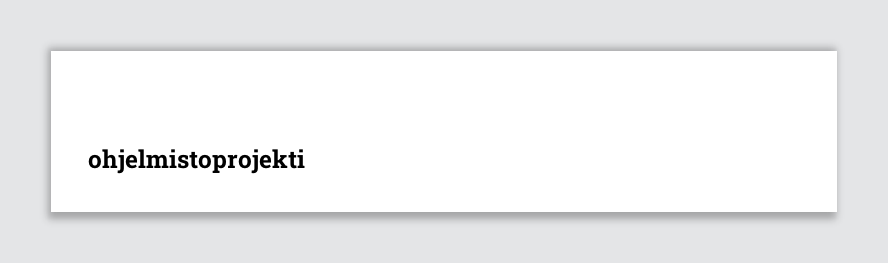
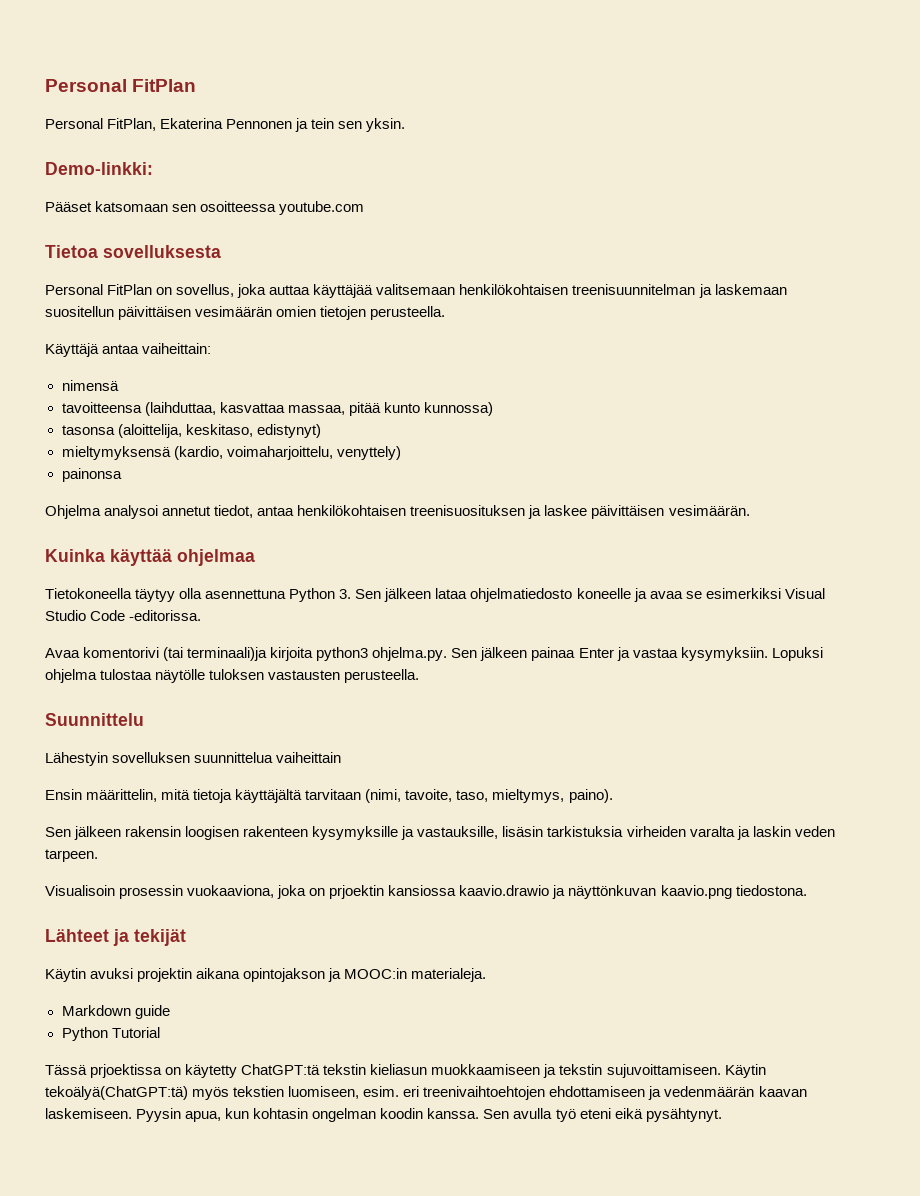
[88,149,305,174] ohjelmistoprojekti -> [45,79,197,92] [45,118,406,132] [45,162,153,175] [45,201,365,215] [45,245,221,258] [45,284,787,298] [45,306,446,320] [45,343,212,357] [61,380,119,391] [61,402,493,416] [61,424,321,438] [61,446,401,460] [61,468,122,482] [45,505,750,519] [45,549,255,566] [45,588,825,602] [45,610,202,621] [45,647,823,661] [45,669,420,683] [45,713,144,726] [45,752,342,766] [45,789,613,803] [45,826,835,840] [45,849,98,862] [45,885,807,899] [45,929,186,946] [45,968,487,982] [61,1005,170,1019] [61,1027,160,1041] [45,1064,766,1078] [45,1086,807,1100] [45,1108,722,1122] Personal FitPlan // Personal FitPlan, Ekaterina Pennonen ja tein sen yksin. // Demo-linkki: // Pääset katsomaan sen osoitteessa youtube.com // Tietoa sovelluksesta // Personal FitPlan on sovellus, joka auttaa käyttäjää valitsemaan henkilökohtaisen treenisuunnitelman ja laskemaan suositellun päivittäisen vesimäärän omien tietojen perusteella. // Käyttäjä antaa vaiheittain: // nimensä // tavoitteensa (laihduttaa, kasvattaa massaa, pitää kunto kunnossa) // tasonsa (aloittelija, keskitaso, edistynyt) // mieltymyksensä (kardio, voimaharjoittelu, venyttely) // painonsa // Ohjelma analysoi annetut tiedot, antaa henkilökohtaisen treenisuosituksen ja laskee päivittäisen vesimäärän. // Kuinka käyttää ohjelmaa // Tietokoneella täytyy olla asennettuna Python 3. Sen jälkeen lataa ohjelmatiedosto koneelle ja avaa se esimerkiksi Visual Studio Code -editorissa. // Avaa komentorivi (tai terminaali)ja kirjoita python3 ohjelma.py. Sen jälkeen painaa Enter ja vastaa kysymyksiin. Lopuksi ohjelma tulostaa näytölle tuloksen vastausten perusteella. // Suunnittelu // Lähestyin sovelluksen suunnittelua vaiheittain // Ensin määrittelin, mitä tietoja käyttäjältä tarvitaan (nimi, tavoite, taso, mieltymys, paino). // Sen jälkeen rakensin loogisen rakenteen kysymyksille ja vastauksille, lisäsin tarkistuksia virheiden varalta ja laskin veden tarpeen. // Visualisoin prosessin vuokaaviona, joka on prjoektin kansiossa kaavio.drawio ja näyttönkuvan kaavio.png tiedostona. // Lähteet ja tekijät // Käytin avuksi projektin aikana opintojakson ja MOOC:in materialeja. // Markdown guide // Python Tutorial // Tässä prjoektissa on käytetty ChatGPT:tä tekstin kieliasun muokkaamiseen ja tekstin sujuvoittamiseen. Käytin tekoälyä(ChatGPT:tä) myös tekstien luomiseen, esim. eri treenivaihtoehtojen ehdottamiseen ja vedenmäärän kaavan laskemiseen. Pyysin apua, kun kohtasin ongelman koodin kanssa. Sen avulla työ eteni eikä pysähtynyt.

